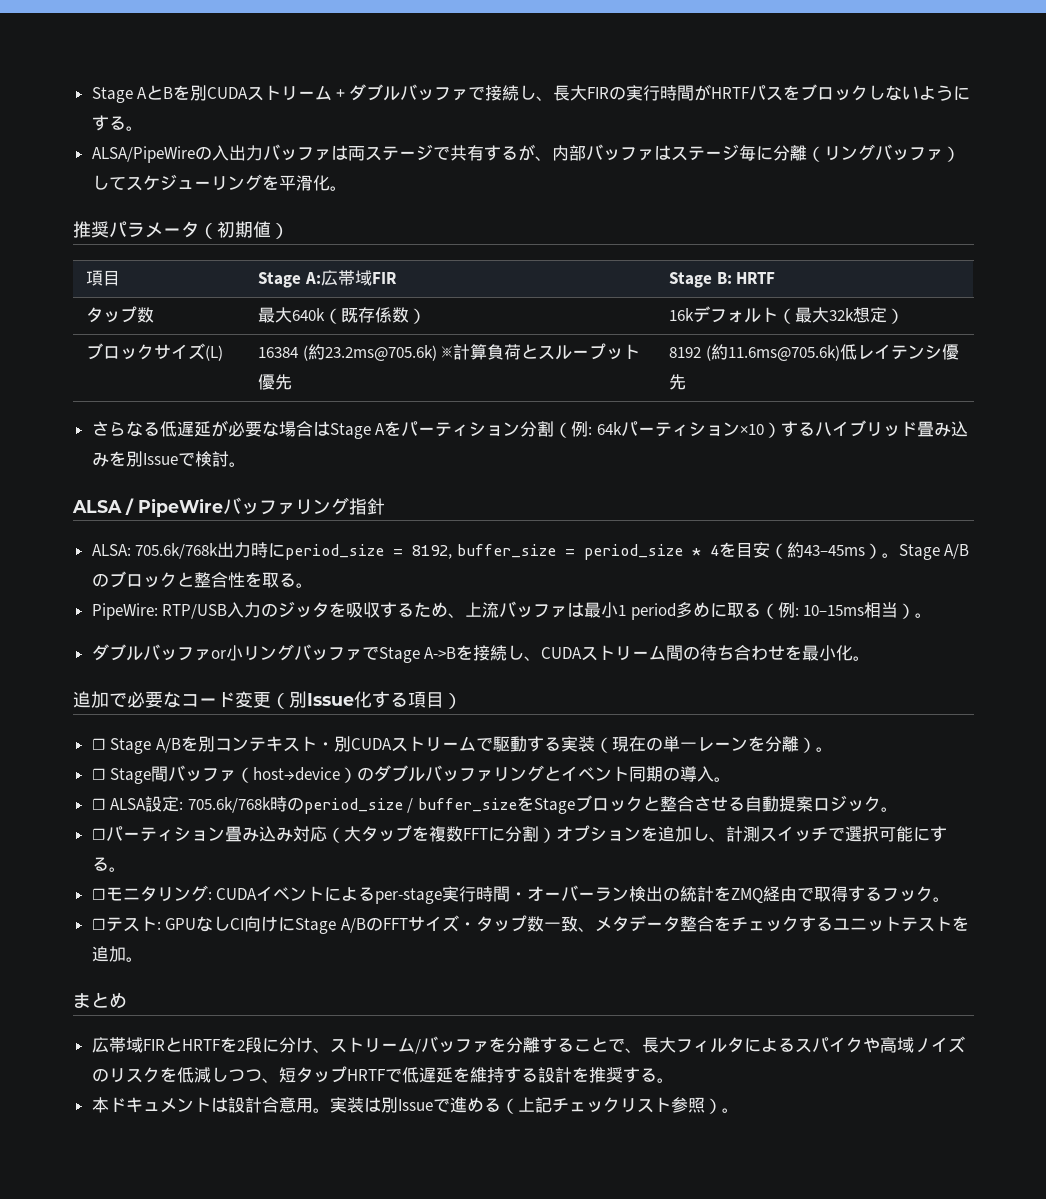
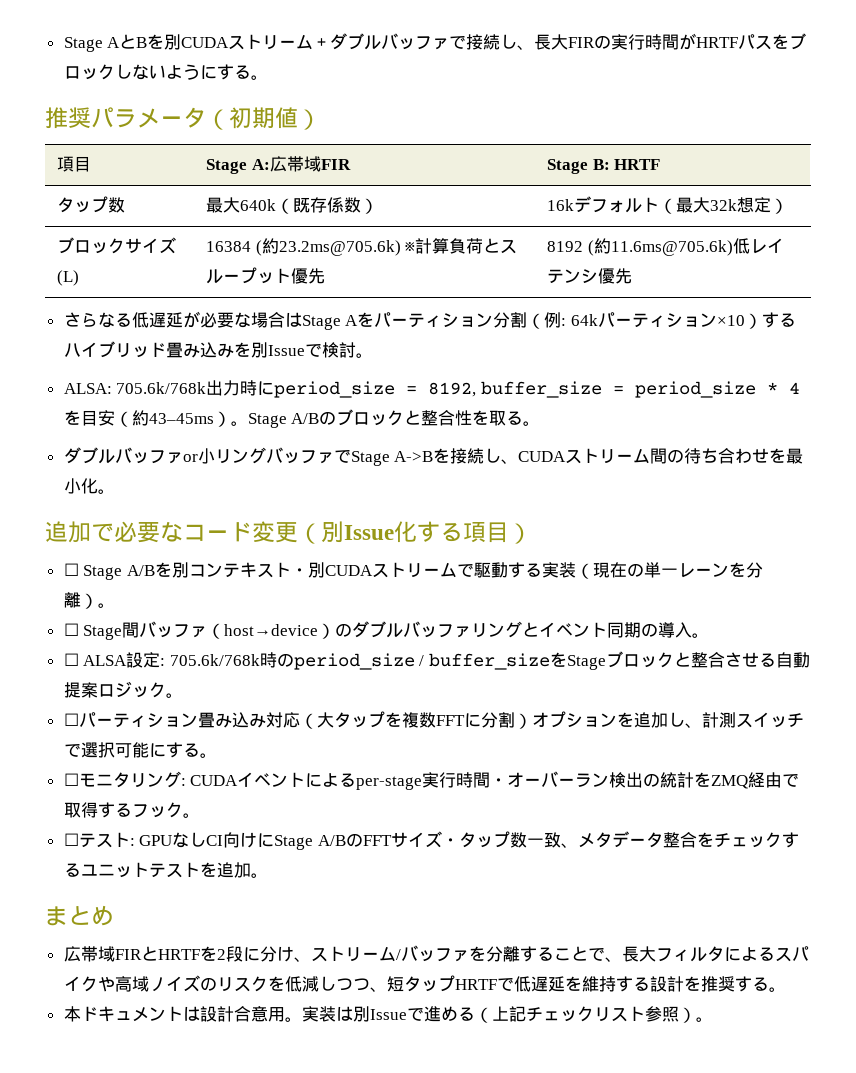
[91,144,960,163] [91,174,347,191] // ALSA/PipeWireの入出力バッファは両ステージで共有するが、内部バッファはステージ毎に分離（リングバッファ）してスケジューリングを平滑化。 -> (268, 77) none
[72,497,385,517] // ALSA / PipeWireバッファリング指針 -> (373, 355) none
[91,601,933,620] // PipeWire: RTP/USB入力のジッタを吸収するため、上流バッファは最小1 period多めに取る（例: 10–15ms相当）。 -> (541, 423) none

